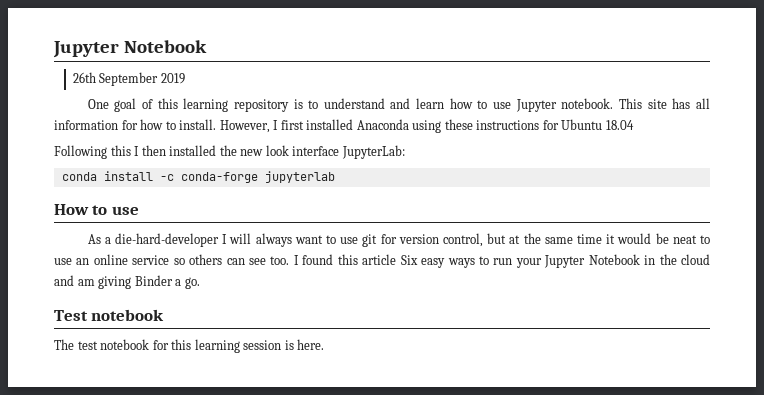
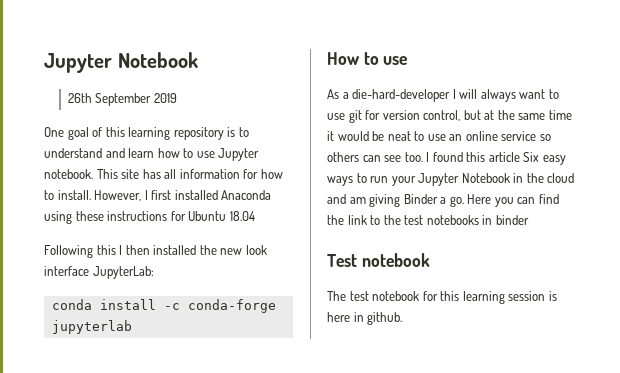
(200, 283) none -> [467,194,559,207] [327,215,529,225] Here you can find the link to the test notebooks in binder
[297,339,325,350] here. -> [327,312,403,325] here in github.

